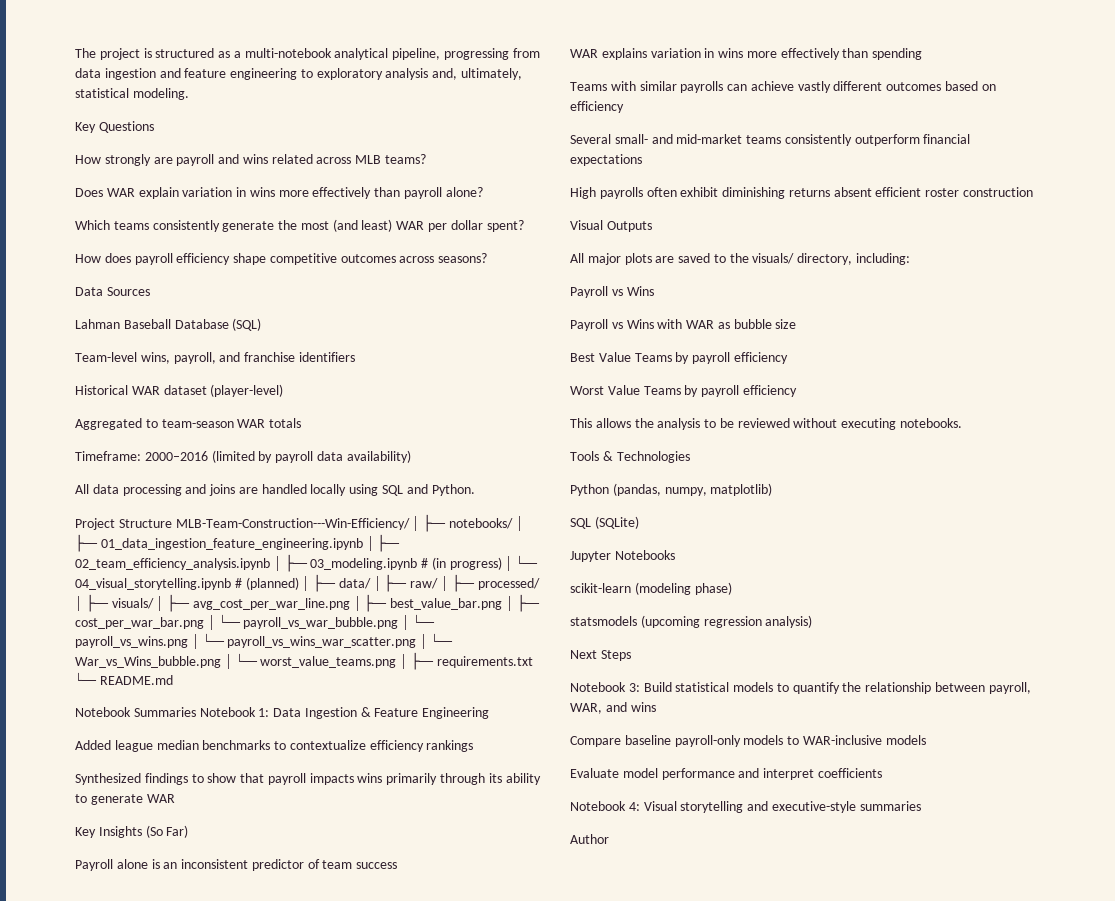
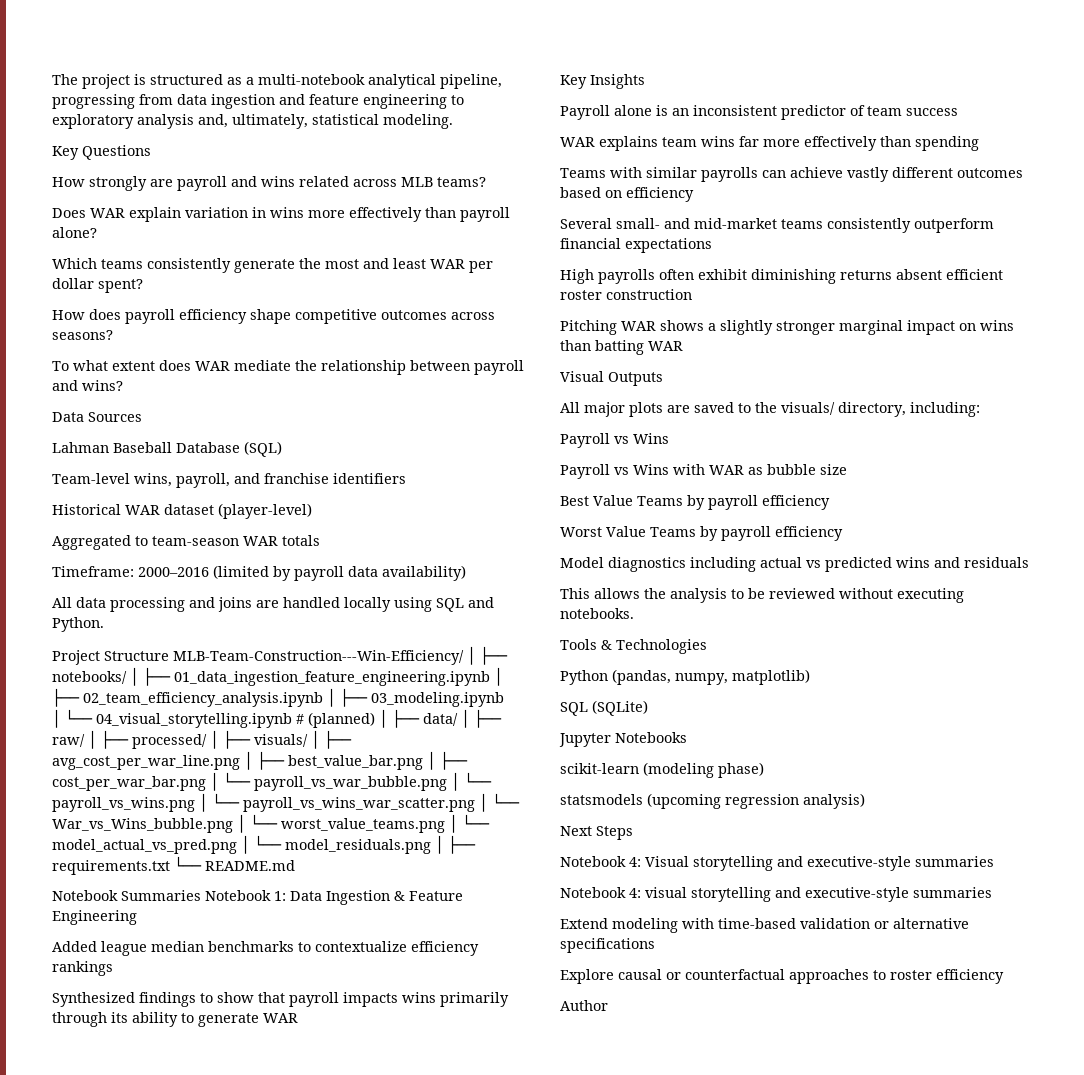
[332,219,393,232] (and least) -> [363,258,426,269] and least
(488, 258) none -> [52,360,524,375] [52,380,123,391] // To what extent does WAR mediate the relationship between payroll and wins?
[421,557,502,570] # (in progress) -> (504, 699) //
(408, 661) none -> [462,814,490,829] [52,835,444,854] └── model_actual_vs_pred.png │ └── model_residuals.png │
[145,825,189,838] (So Far) -> (645, 81) none
[650,48,744,58] variation in wins -> [662,136,759,147] team wins far
(1034, 192) none -> [560,320,1014,335] [560,340,683,355] // Pitching WAR shows a slightly stronger marginal impact on wins than batting WAR
(797, 391) none -> [560,557,1029,572] // Model diagnostics including actual vs predicted wins and residuals
[570,682,1031,694] [570,702,656,714] [570,735,926,747] [570,768,882,780] // Notebook 3: Build statistical models to quantify the relationship between payroll, WAR, and wins // Compare baseline payroll-only models to WAR-inclusive models // Evaluate model performance and interpret coefficients -> (633, 833) none
(921, 806) none -> [560,887,992,902] [560,918,969,933] [560,938,655,953] [560,969,1004,984] // Notebook 4: visual storytelling and executive-style summaries // Extend modeling with time-based validation or alternative specifications // Explore causal or counterfactual approaches to roster efficiency

